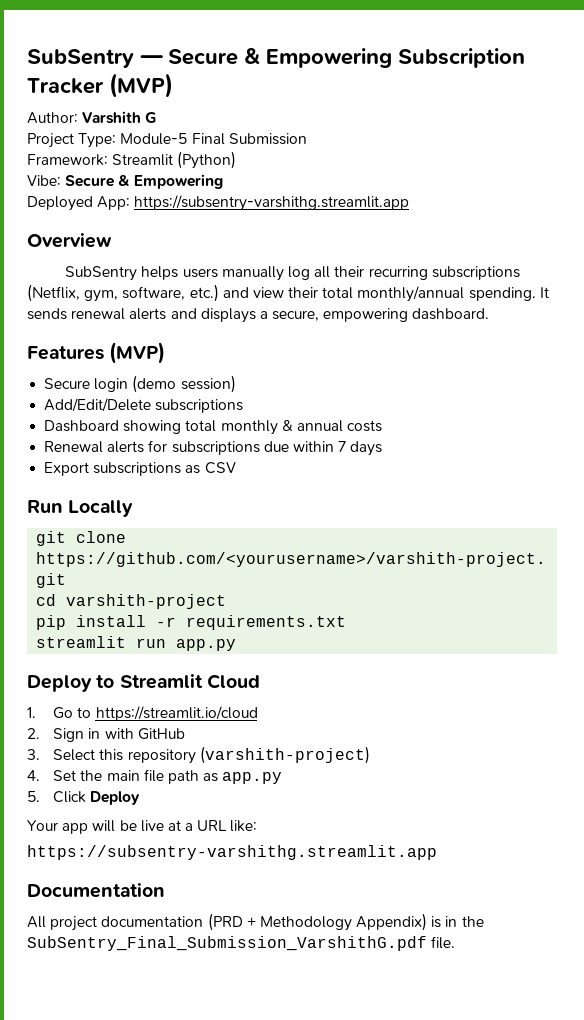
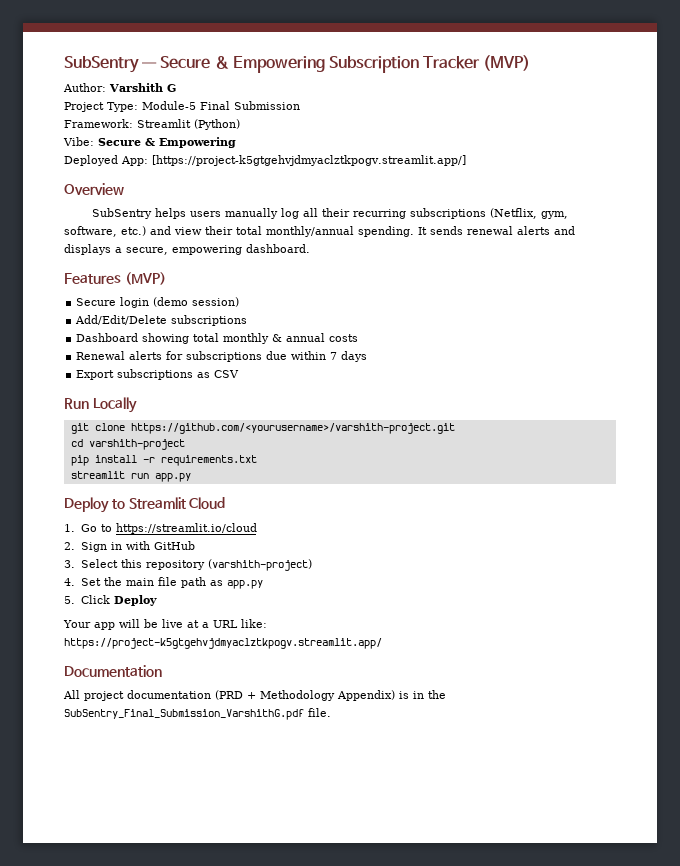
[134,195,410,211] https://subsentry-varshithg.streamlit.app -> [152,155,466,166] [https://project-k5gtgehvjdmyaclztkpogv.streamlit.app/]
[27,845,437,860] https://subsentry-varshithg.streamlit.app -> [64,638,382,649] https://project-k5gtgehvjdmyaclztkpogv.streamlit.app/

